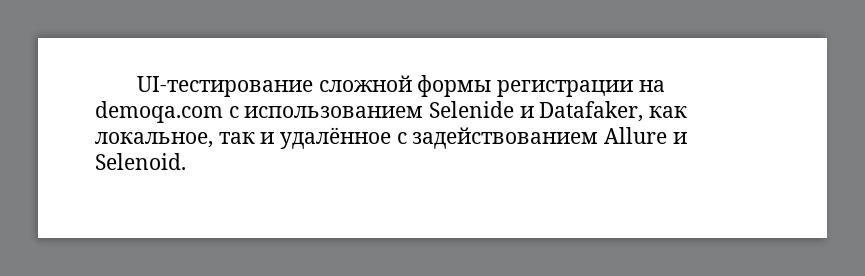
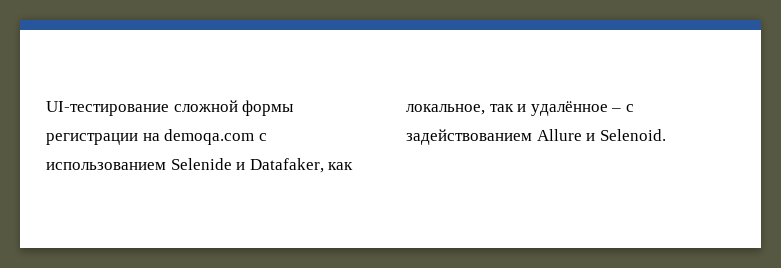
(392, 138) none -> [611,108,622,112] –

